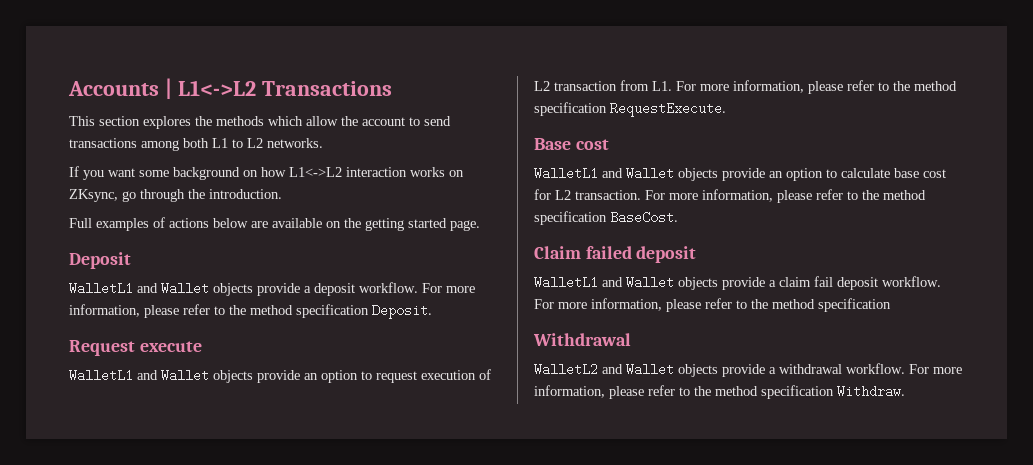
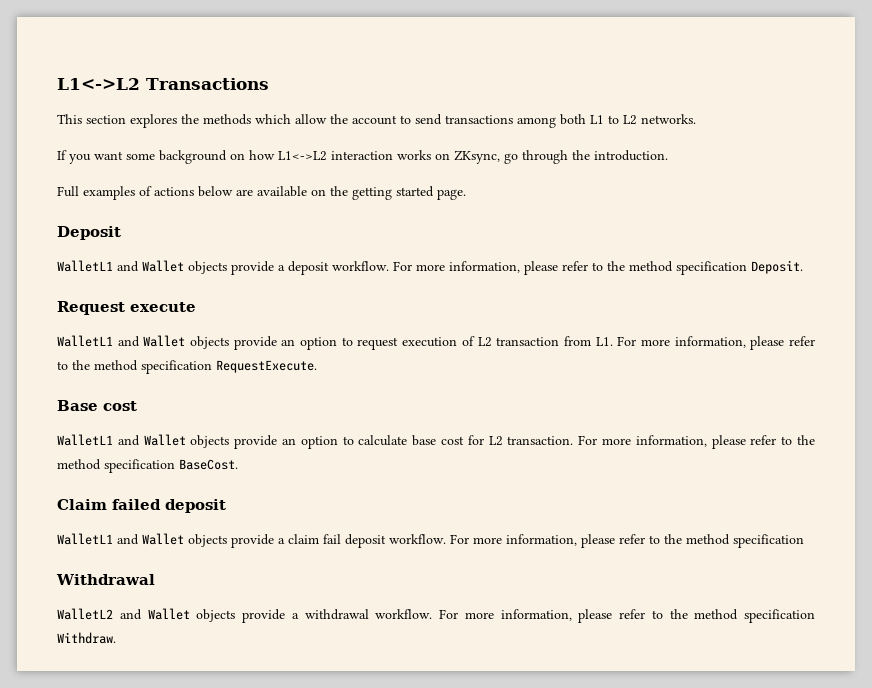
[68,78,172,99] Accounts | -> (57, 84) none

